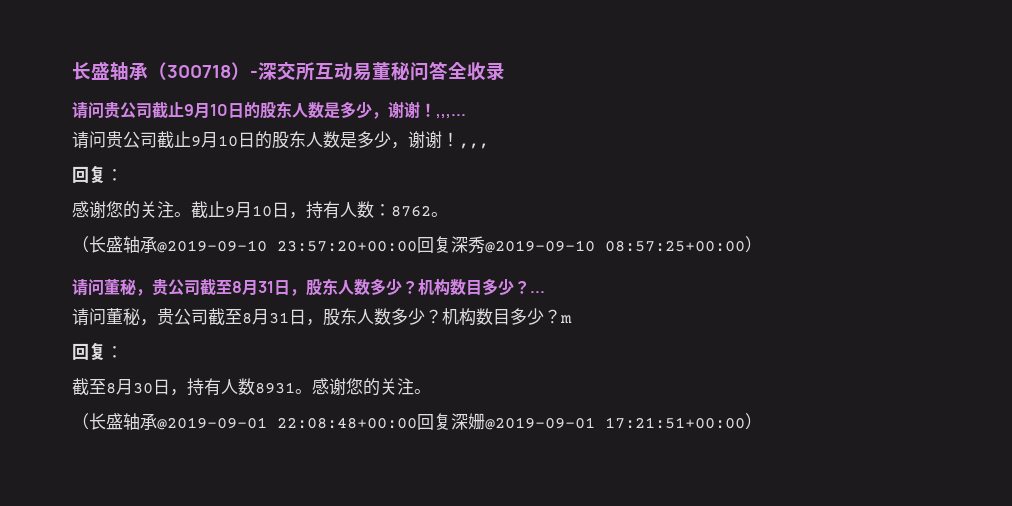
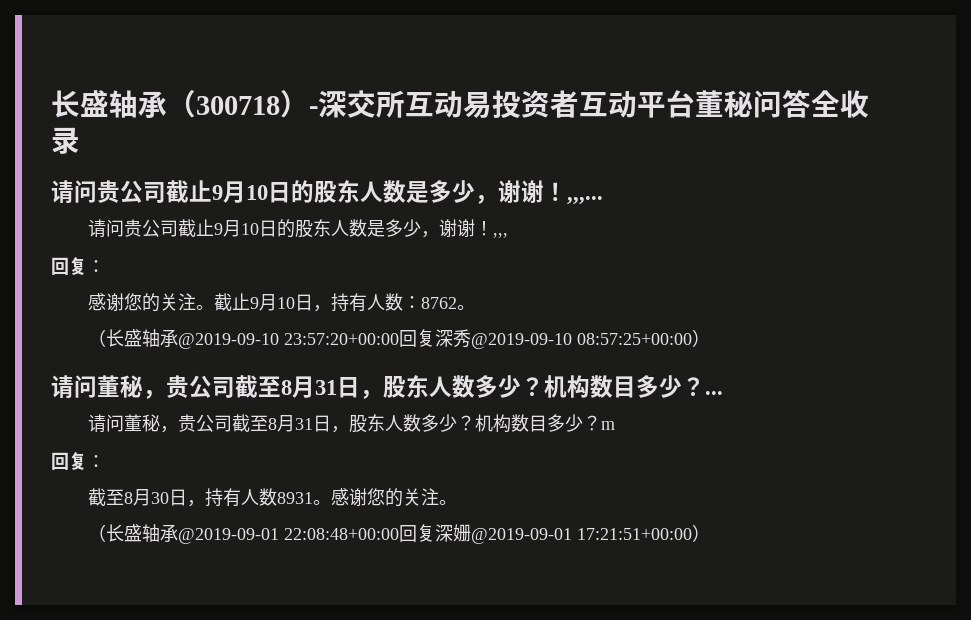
(372, 72) none -> [492,90,695,119] 投资者互动平台

